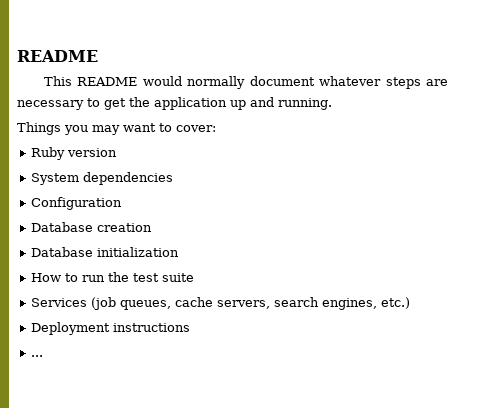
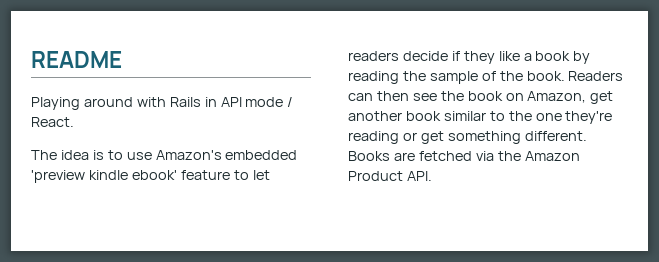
[43,76,449,89] [17,97,332,110] [17,122,216,135] [30,147,117,160] [30,172,173,185] [30,197,122,210] [30,222,152,232] [30,247,179,257] [30,272,194,282] [30,297,410,310] [30,322,190,335] [30,355,43,357] This README would normally document whatever steps are necessary to get the application up and running. // Things you may want to cover: // Ruby version // System dependencies // Configuration // Database creation // Database initialization // How to run the test suite // Services (job queues, cache servers, search engines, etc.) // Deployment instructions // ... -> [31,97,294,110] [31,117,74,127] [31,150,298,160] [31,170,270,183] [348,51,591,64] [348,71,624,84] [348,91,614,104] [348,111,613,124] [348,131,587,144] [348,151,580,161] [348,171,432,181] Playing around with Rails in API mode / React. // The idea is to use Amazon's embedded 'preview kindle ebook' feature to let readers decide if they like a book by reading the sample of the book. Readers can then see the book on Amazon, get another book similar to the one they're reading or get something different. Books are fetched via the Amazon Product API.

